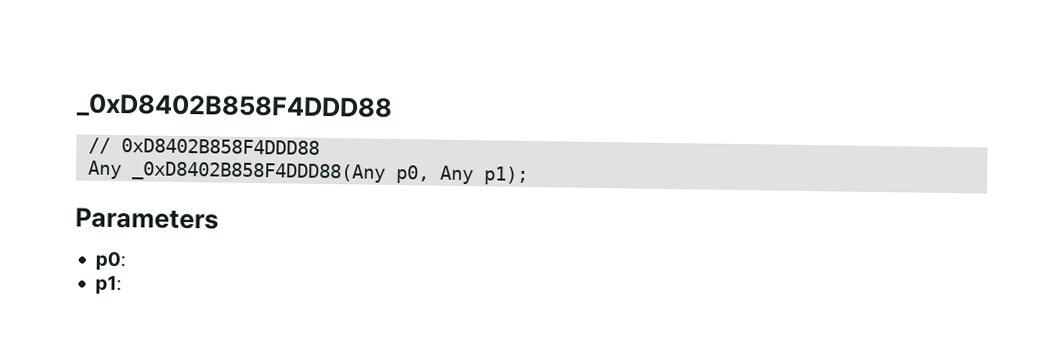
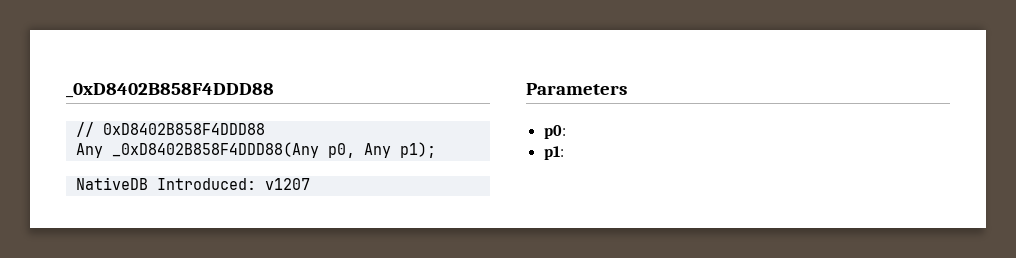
(529, 175) none -> [75,177,310,190] // NativeDB Introduced: v1207

